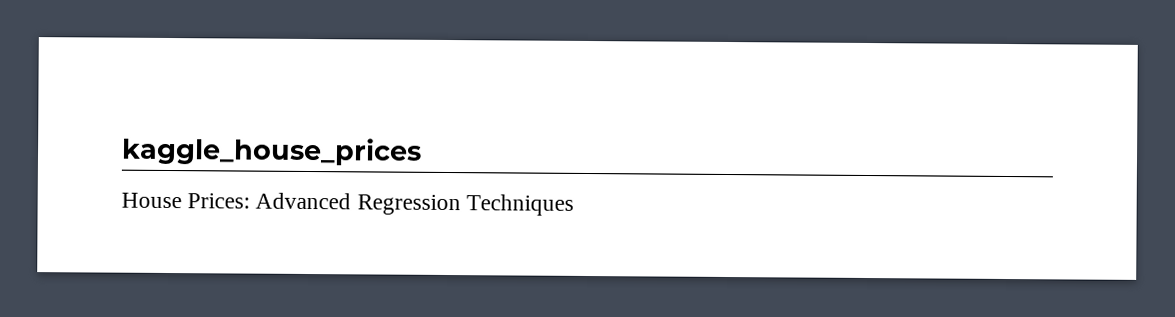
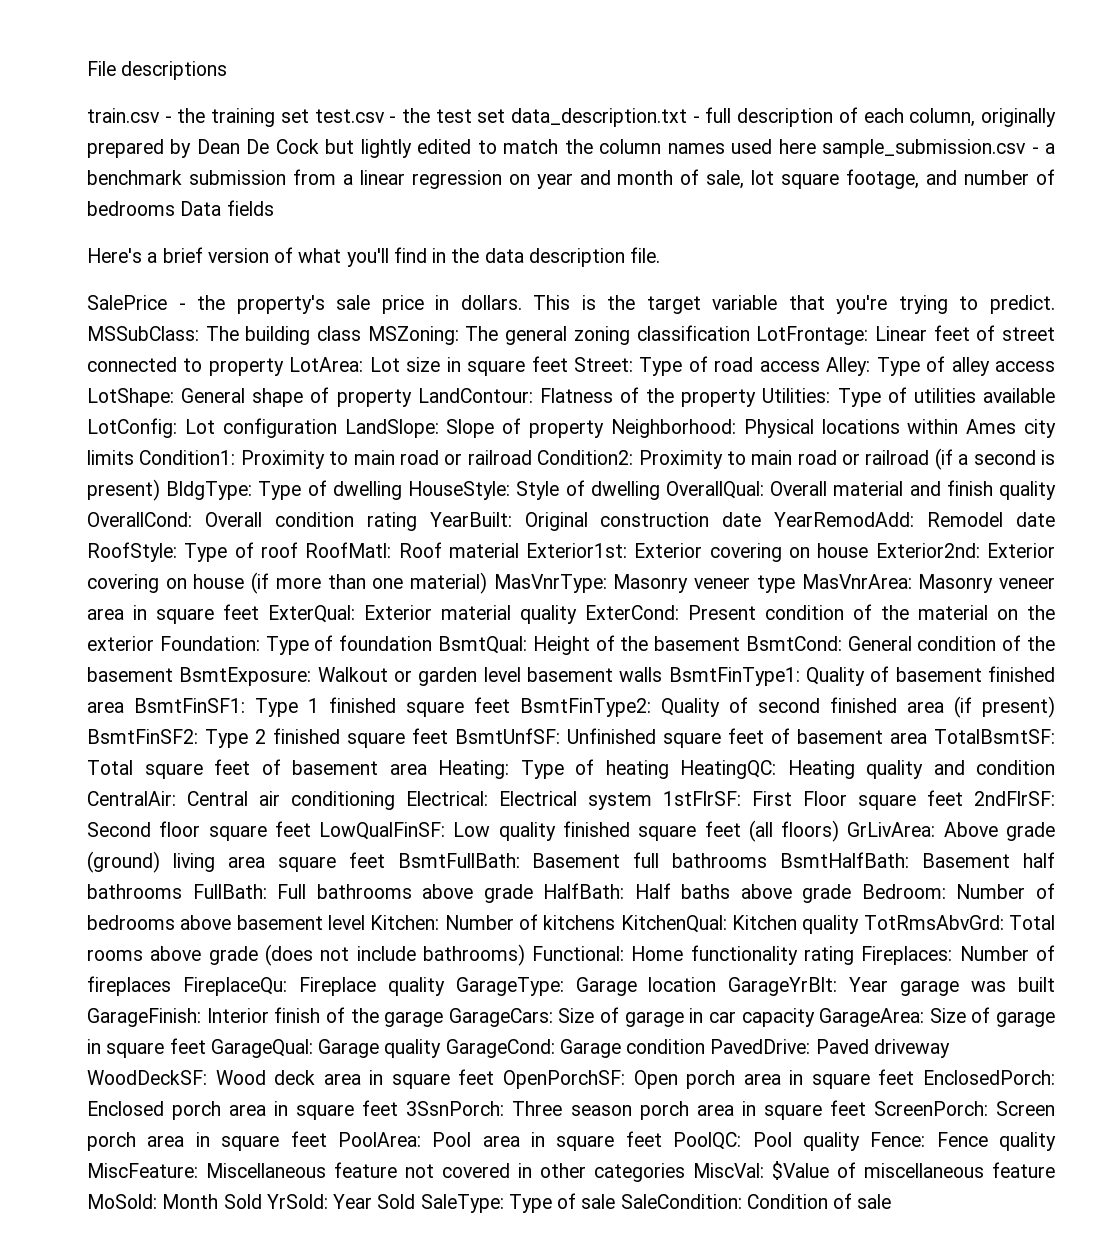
[121,136,422,166] [121,192,574,216] kaggle_house_prices // House Prices: Advanced Regression Techniques -> [87,61,228,80] [87,107,1057,127] [87,139,1056,158] [87,169,1056,189] [87,200,274,216] [87,247,661,267] [87,295,1055,314] [87,325,1056,345] [87,356,1056,376] [87,387,1055,407] [87,418,1057,438] [87,448,1056,470] [87,479,1056,501] [87,512,1055,531] [87,542,1055,562] [87,572,1055,594] [87,604,1055,624] [87,635,1056,655] [87,666,1056,686] [87,696,1055,718] [87,728,1055,748] [87,759,1055,779] [87,790,1055,810] [87,820,1056,842] [87,851,1055,873] [87,883,1055,903] [87,914,1055,934] [87,944,1055,966] [87,976,1055,996] [87,1007,1055,1027] [87,1038,950,1058] [87,1069,1055,1089] [87,1100,1056,1120] [87,1131,1056,1151] [87,1161,1055,1182] [87,1193,892,1213] File descriptions // train.csv - the training set test.csv - the test set data_description.txt - full description of each column, originally prepared by Dean De Cock but lightly edited to match the column names used here sample_submission.csv - a benchmark submission from a linear regression on year and month of sale, lot square footage, and number of bedrooms Data fields // Here's a brief version of what you'll find in the data description file. // SalePrice - the property's sale price in dollars. This is the target variable that you're trying to predict. MSSubClass: The building class MSZoning: The general zoning classification LotFrontage: Linear feet of street connected to property LotArea: Lot size in square feet Street: Type of road access Alley: Type of alley access LotShape: General shape of property LandContour: Flatness of the property Utilities: Type of utilities available LotConfig: Lot configuration LandSlope: Slope of property Neighborhood: Physical locations within Ames city limits Condition1: Proximity to main road or railroad Condition2: Proximity to main road or railroad (if a second is present) BldgType: Type of dwelling HouseStyle: Style of dwelling OverallQual: Overall material and finish quality OverallCond: Overall condition rating YearBuilt: Original construction date YearRemodAdd: Remodel date RoofStyle: Type of roof RoofMatl: Roof material Exterior1st: Exterior covering on house Exterior2nd: Exterior covering on house (if more than one material) MasVnrType: Masonry veneer type MasVnrArea: Masonry veneer area in square feet ExterQual: Exterior material quality ExterCond: Present condition of the material on the exterior Foundation: Type of foundation BsmtQual: Height of the basement BsmtCond: General condition of the basement BsmtExposure: Walkout or garden level basement walls BsmtFinType1: Quality of basement finished area BsmtFinSF1: Type 1 finished square feet BsmtFinType2: Quality of second finished area (if present) BsmtFinSF2: Type 2 finished square feet BsmtUnfSF: Unfinished square feet of basement area TotalBsmtSF: Total square feet of basement area Heating: Type of heating HeatingQC: Heating quality and condition CentralAir: Central air conditioning Electrical: Electrical system 1stFlrSF: First Floor square feet 2ndFlrSF: Second floor square feet LowQualFinSF: Low quality finished square feet (all floors) GrLivArea: Above grade (ground) living area square feet BsmtFullBath: Basement full bathrooms BsmtHalfBath: Basement half bathrooms FullBath: Full bathrooms above grade HalfBath: Half baths above grade Bedroom: Number of bedrooms above basement level Kitchen: Number of kitchens KitchenQual: Kitchen quality TotRmsAbvGrd: Total rooms above grade (does not include bathrooms) Functional: Home functionality rating Fireplaces: Number of fireplaces FireplaceQu: Fireplace quality GarageType: Garage location GarageYrBlt: Year garage was built GarageFinish: Interior finish of the garage GarageCars: Size of garage in car capacity GarageArea: Size of garage in square feet GarageQual: Garage quality GarageCond: Garage condition PavedDrive: Paved driveway WoodDeckSF: Wood deck area in square feet OpenPorchSF: Open porch area in square feet EnclosedPorch: Enclosed porch area in square feet 3SsnPorch: Three season porch area in square feet ScreenPorch: Screen porch area in square feet PoolArea: Pool area in square feet PoolQC: Pool quality Fence: Fence quality MiscFeature: Miscellaneous feature not covered in other categories MiscVal: $Value of miscellaneous feature MoSold: Month Sold YrSold: Year Sold SaleType: Type of sale SaleCondition: Condition of sale

